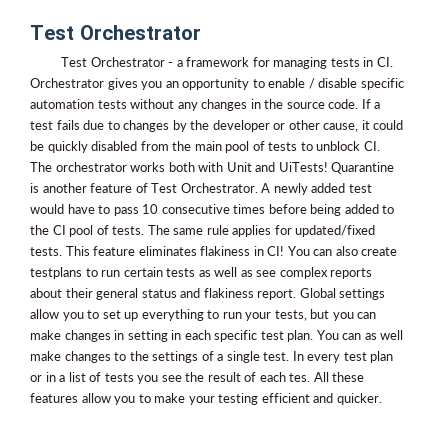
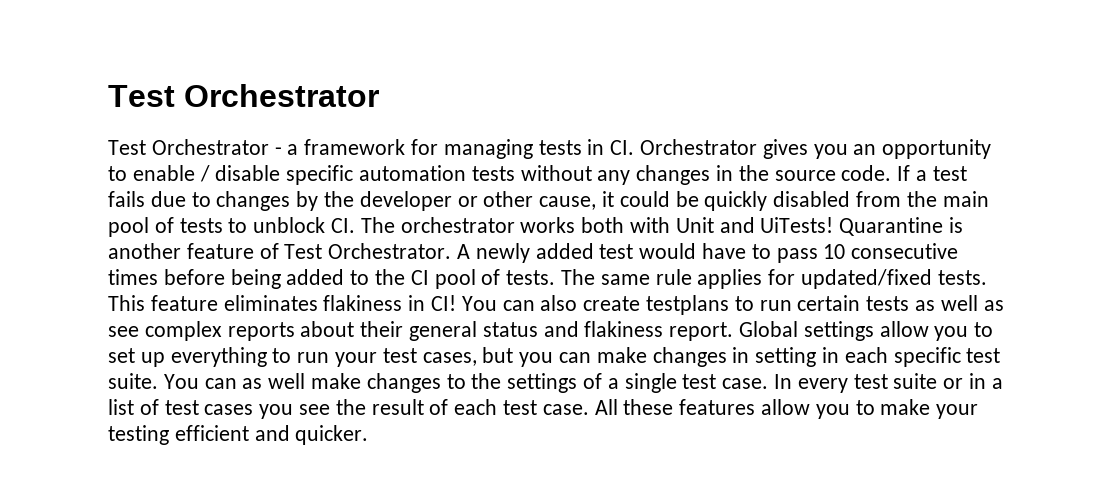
[274,310,307,321] tests, -> [382,348,477,366] test cases,
[287,330,314,342] plan. -> [108,373,158,389] suite.
[263,352,290,361] test. -> [682,374,769,389] test case.
[370,351,394,363] plan -> [893,373,938,389] suite
[104,373,134,382] tests -> [164,400,254,415] test cases
[289,373,311,382] tes. -> [503,400,589,415] test case.

